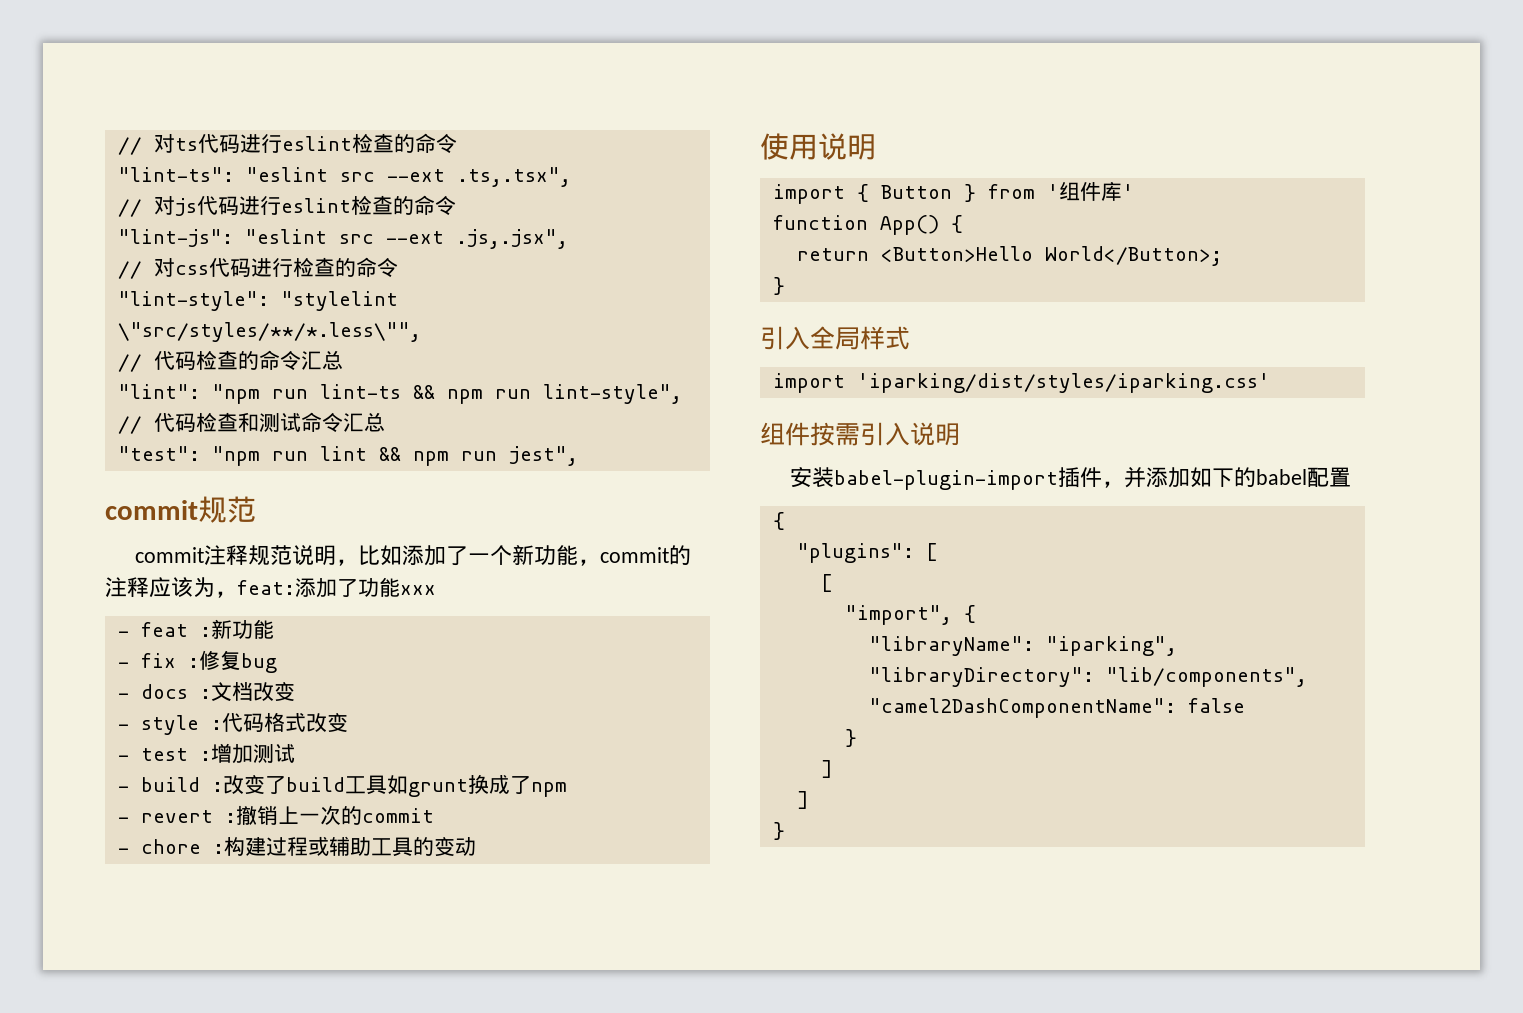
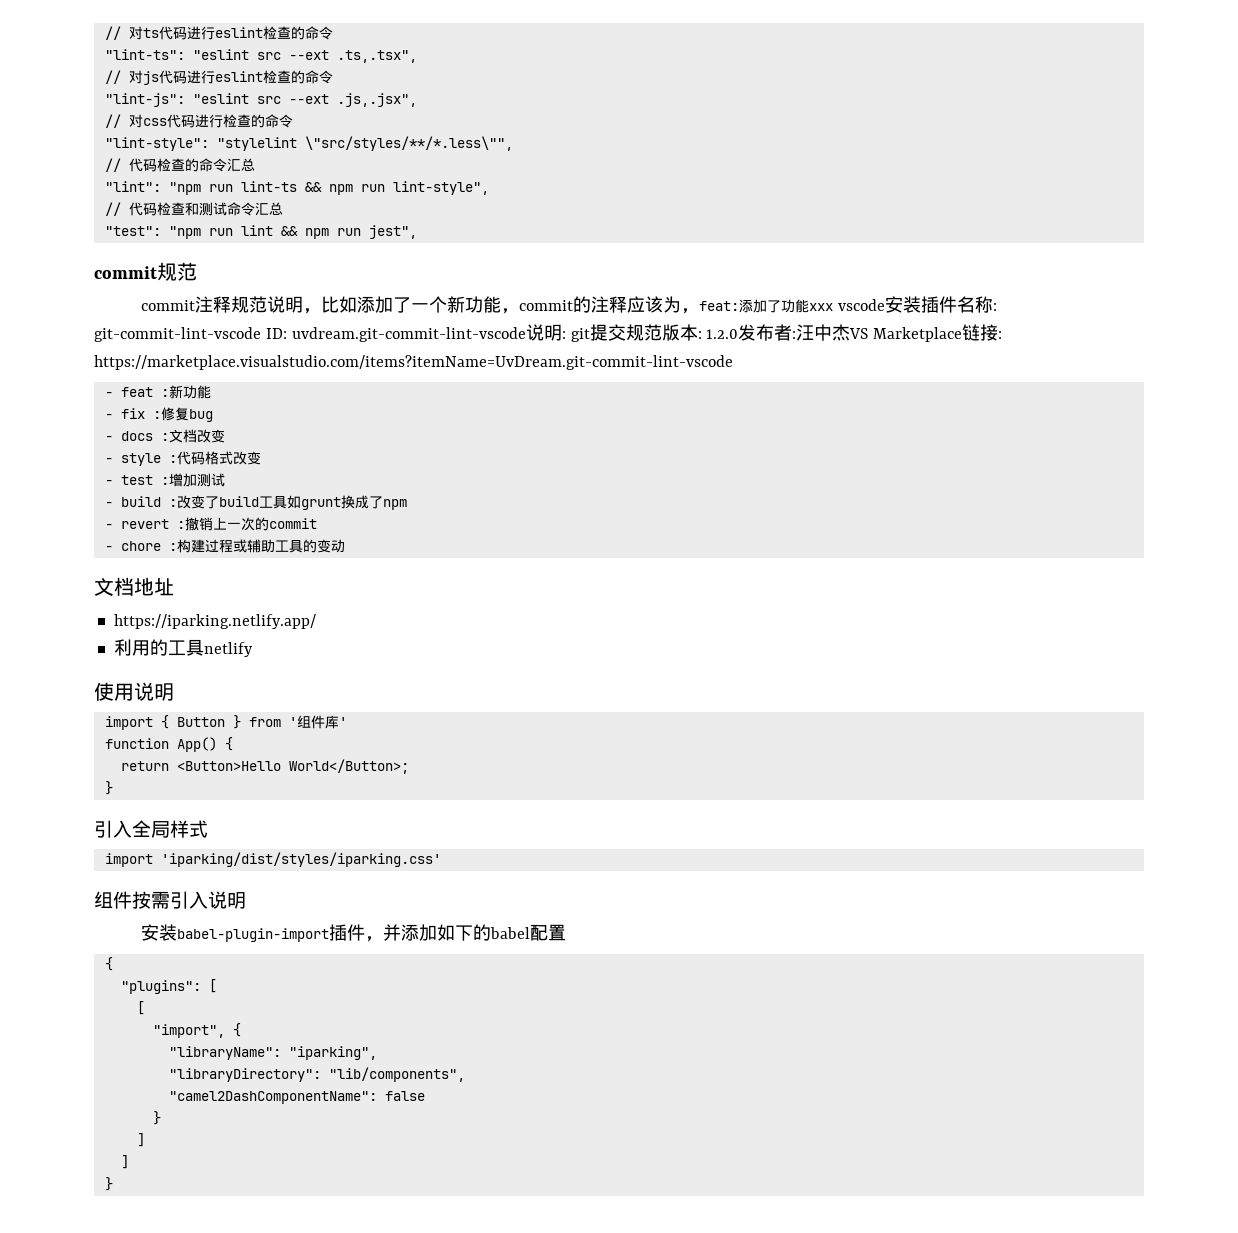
(436, 590) none -> [837,296,997,313] [94,324,1003,342] [94,355,733,370] vscode安装插件名称: git-commit-lint-vscode ID: uvdream.git-commit-lint-vscode说明: git提交规范版本: 1.2.0发布者:汪中杰VS Marketplace链接: https://marketplace.visualstudio.com/items?itemName=UvDream.git-commit-lint-vscode
(476, 846) none -> [94,577,174,596] [113,614,316,629] [113,639,253,657] // 文档地址 // https://iparking.netlify.app/ // 利用的工具netlify

